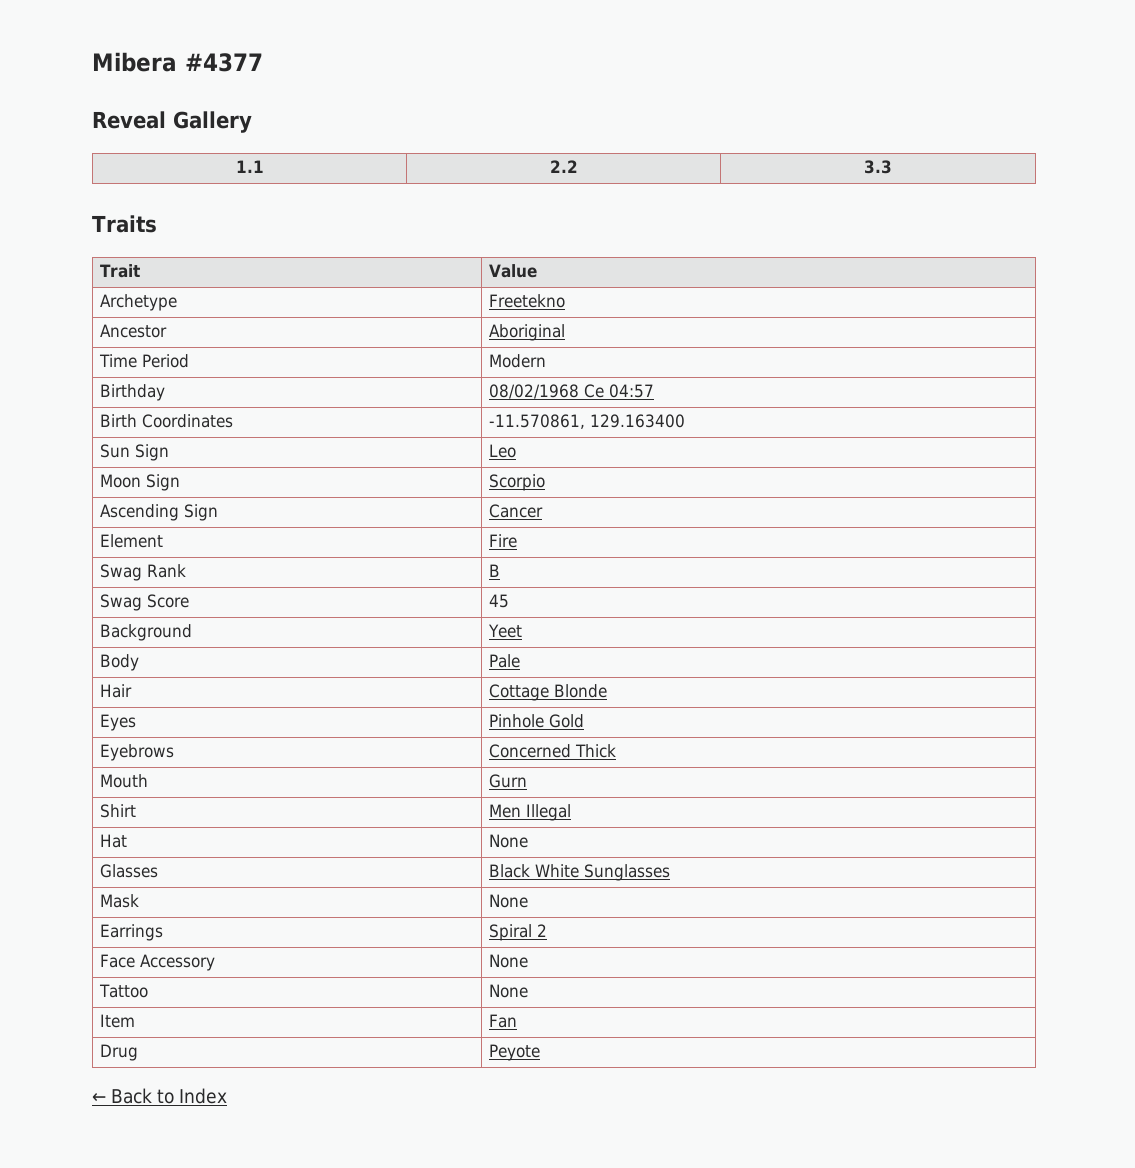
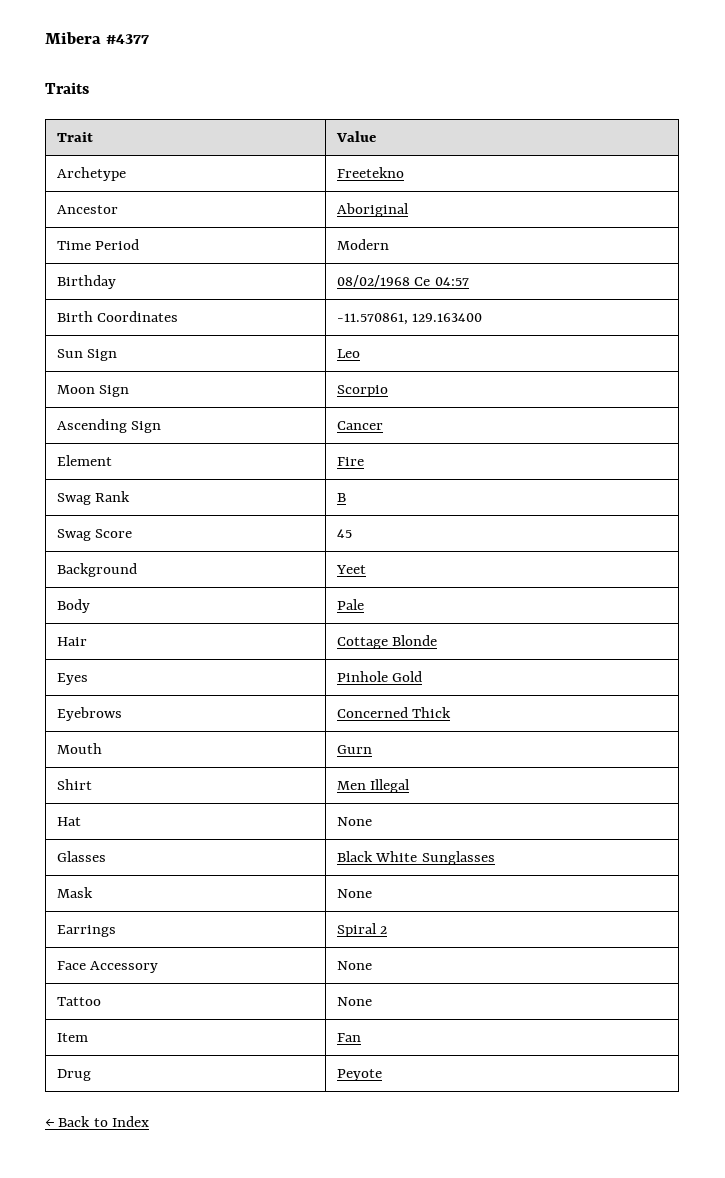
[92,111,252,133] [235,160,264,173] [549,160,578,173] [864,160,892,174] // Reveal Gallery // 1.1 | 2.2 | 3.3 -> (150, 39) none

